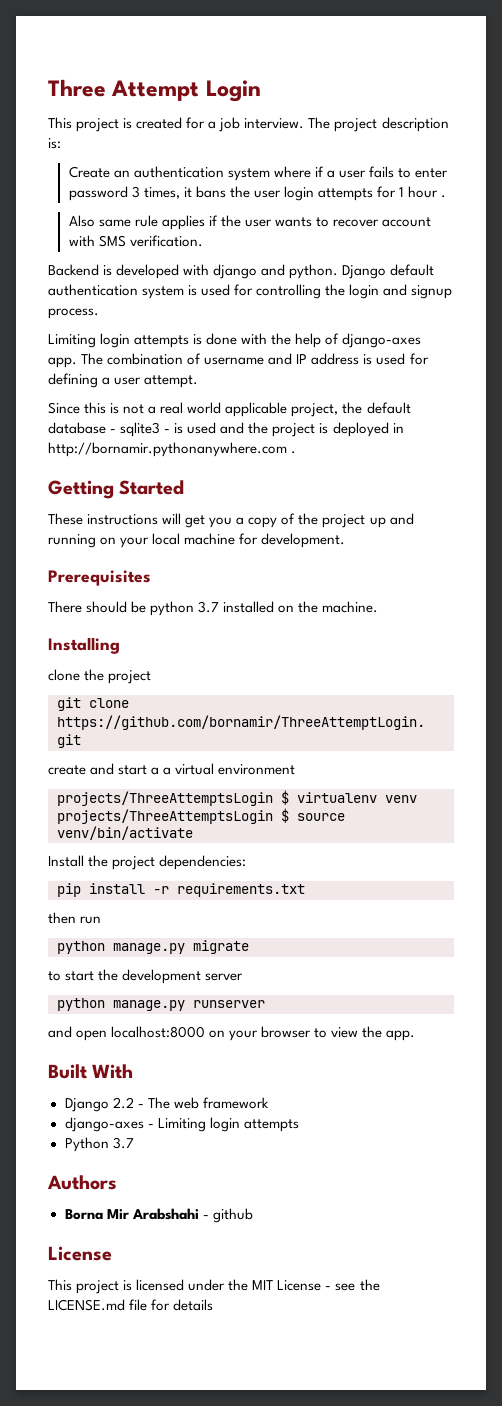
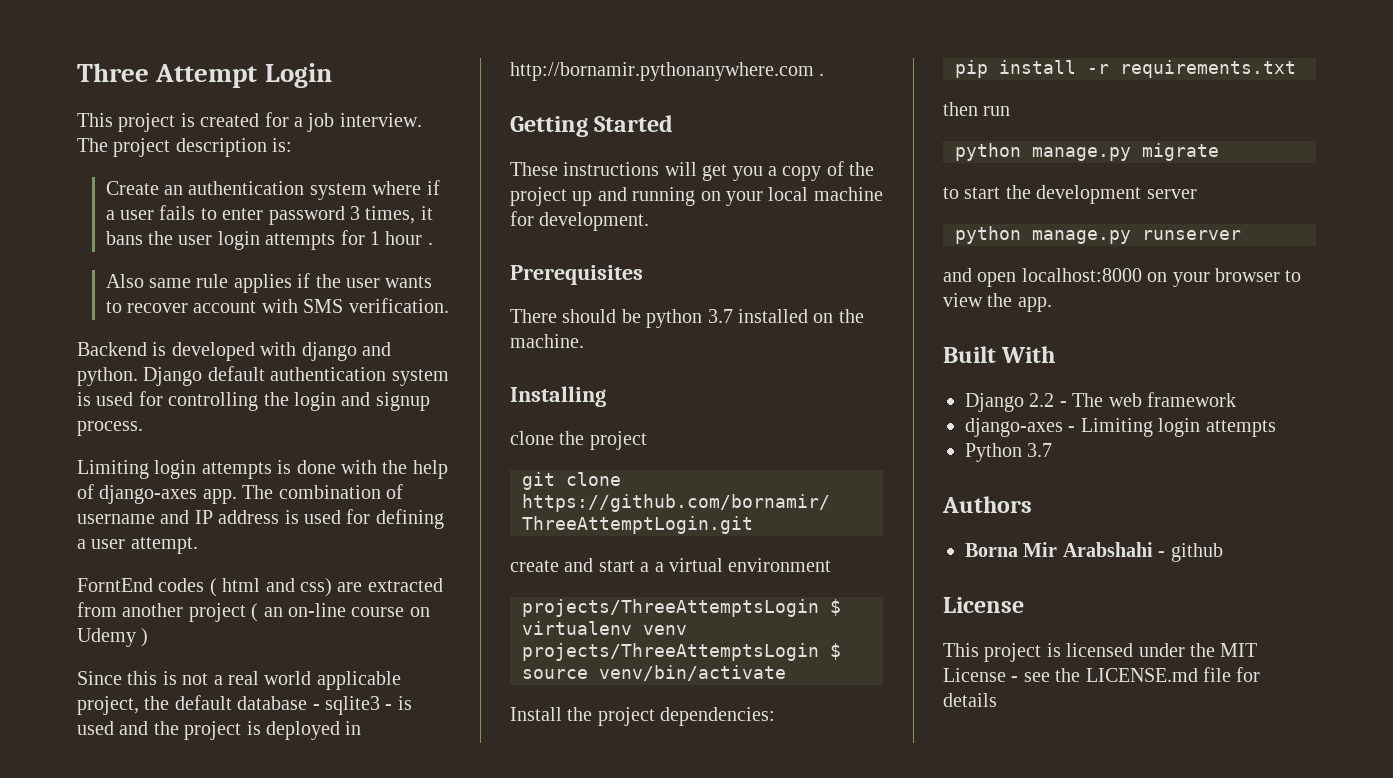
(199, 381) none -> [77,578,443,597] [77,602,430,622] [77,628,149,647] // ForntEnd codes ( html and css) are extracted from another project ( an on-line course on Udemy )

